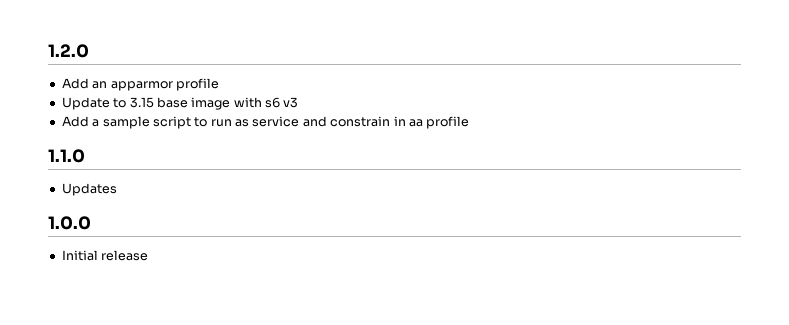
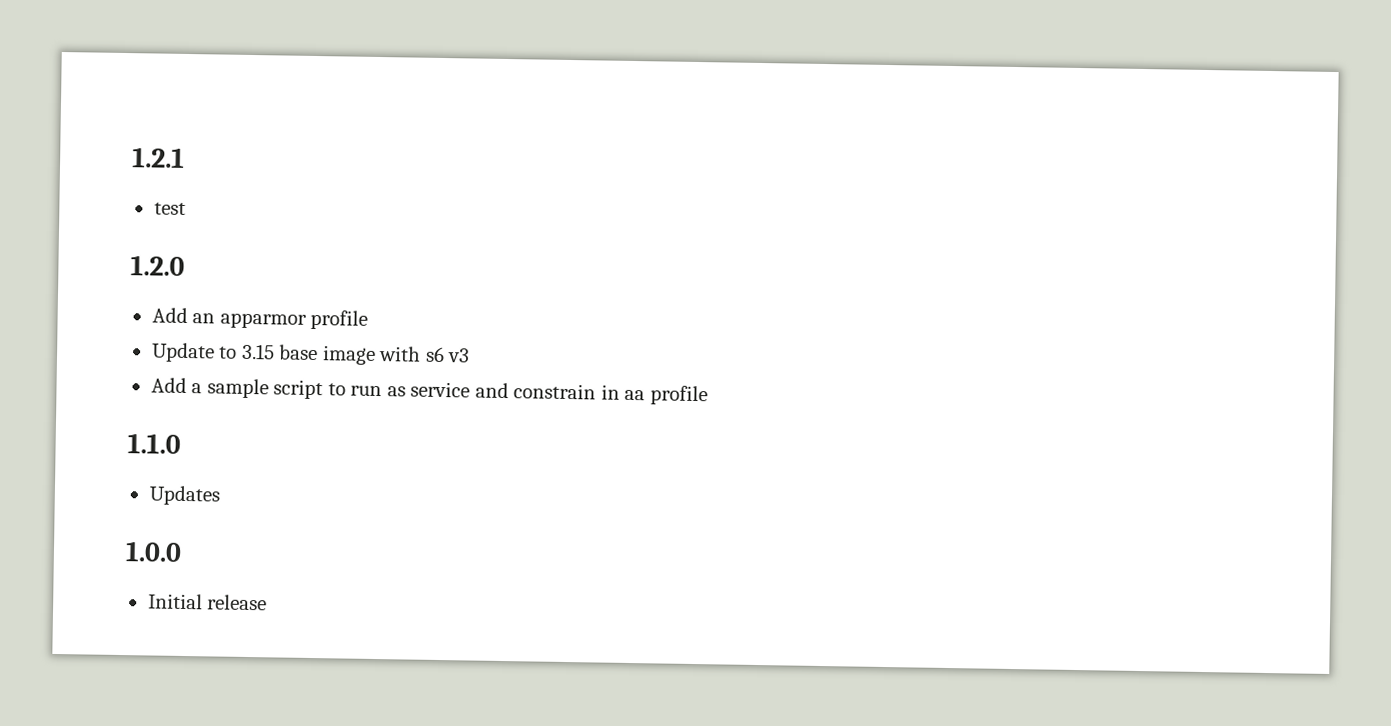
(48, 51) none -> [132,147,185,168] [153,202,186,215] 1.2.1 // test //

